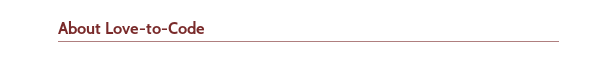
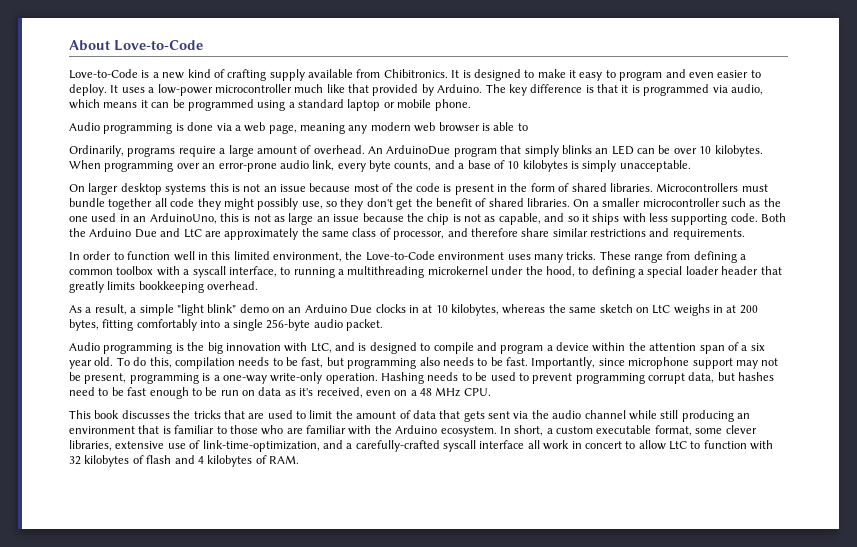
(206, 27) none -> [69,69,761,81] [69,84,763,96] [69,99,471,111] [69,122,528,134] [69,145,763,157] [69,160,691,172] [69,183,768,195] [69,198,781,210] [69,213,787,225] [69,228,745,240] [69,251,747,263] [69,266,782,278] [69,281,259,293] [69,304,758,316] [69,319,383,331] [69,342,765,354] [69,357,779,369] [69,372,775,384] [69,387,491,399] [69,410,750,422] [69,425,757,437] [69,440,774,452] [69,455,299,467] // Love-to-Code is a new kind of crafting supply available from Chibitronics. It is designed to make it easy to program and even easier to deploy. It uses a low-power microcontroller much like that provided by Arduino. The key difference is that it is programmed via audio, which means it can be programmed using a standard laptop or mobile phone. // Audio programming is done via a web page, meaning any modern web browser is able to // Ordinarily, programs require a large amount of overhead. An ArduinoDue program that simply blinks an LED can be over 10 kilobytes. When programming over an error-prone audio link, every byte counts, and a base of 10 kilobytes is simply unacceptable. // On larger desktop systems this is not an issue because most of the code is present in the form of shared libraries. Microcontrollers must bundle together all code they might possibly use, so they don't get the benefit of shared libraries. On a smaller microcontroller such as the one used in an ArduinoUno, this is not as large an issue because the chip is not as capable, and so it ships with less supporting code. Both the Arduino Due and LtC are approximately the same class of processor, and therefore share similar restrictions and requirements. // In order to function well in this limited environment, the Love-to-Code environment uses many tricks. These range from defining a common toolbox with a syscall interface, to running a multithreading microkernel under the hood, to defining a special loader header that greatly limits bookkeeping overhead. // As a result, a simple "light blink" demo on an Arduino Due clocks in at 10 kilobytes, whereas the same sketch on LtC weighs in at 200 bytes, fitting comfortably into a single 256-byte audio packet. // Audio programming is the big innovation with LtC, and is designed to compile and program a device within the attention span of a six year old. To do this, compilation needs to be fast, but programming also needs to be fast. Importantly, since microphone support may not be present, programming is a one-way write-only operation. Hashing needs to be used to prevent programming corrupt data, but hashes need to be fast enough to be run on data as it's received, even on a 48 MHz CPU. // This book discusses the tricks that are used to limit the amount of data that gets sent via the audio channel while still producing an environment that is familiar to those who are familiar with the Arduino ecosystem. In short, a custom executable format, some clever libraries, extensive use of link-time-optimization, and a carefully-crafted syscall interface all work in concert to allow LtC to function with 32 kilobytes of flash and 4 kilobytes of RAM.

